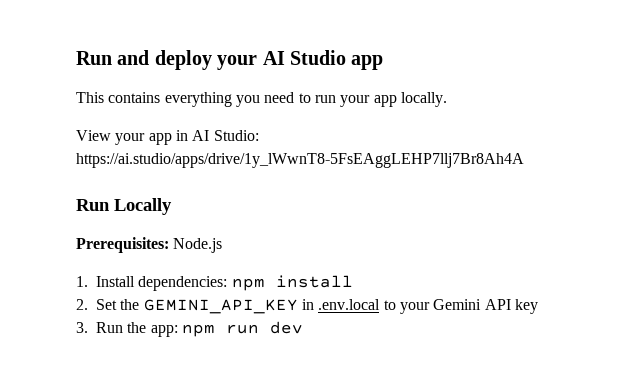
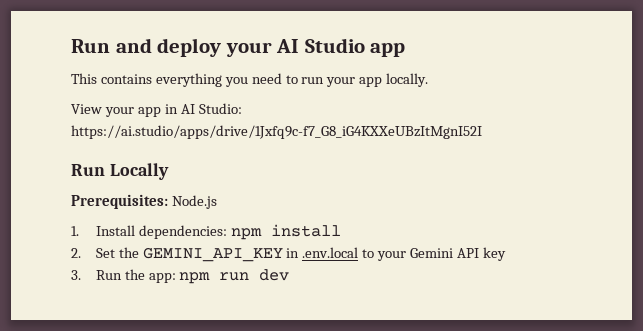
[76,153,524,168] https://ai.studio/apps/drive/1y_lWwnT8-5FsEAggLEHP7llj7Br8Ah4A -> [71,125,482,139] https://ai.studio/apps/drive/1Jxfq9c-f7_G8_iG4KXXeUBzItMgnI52I

